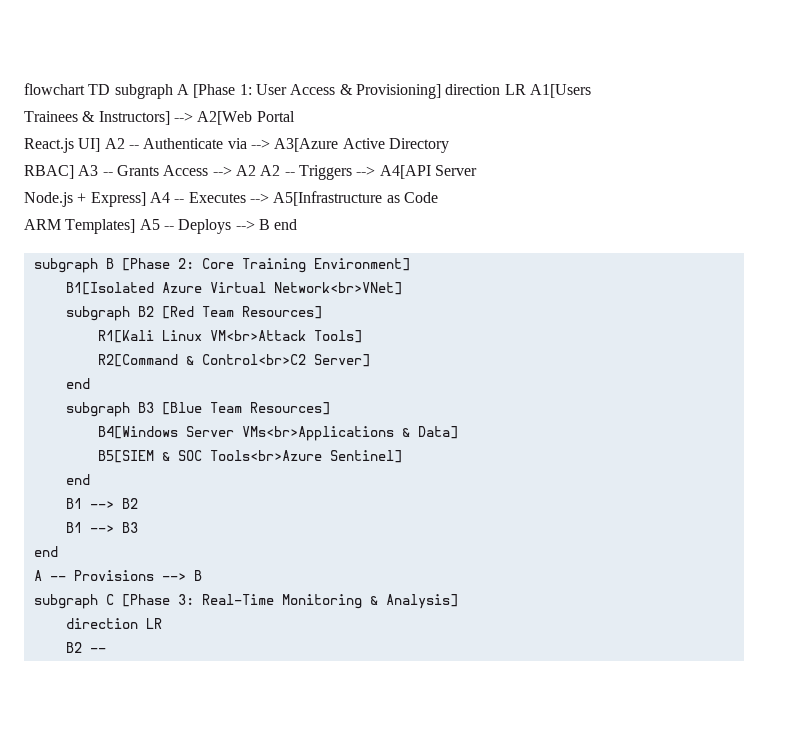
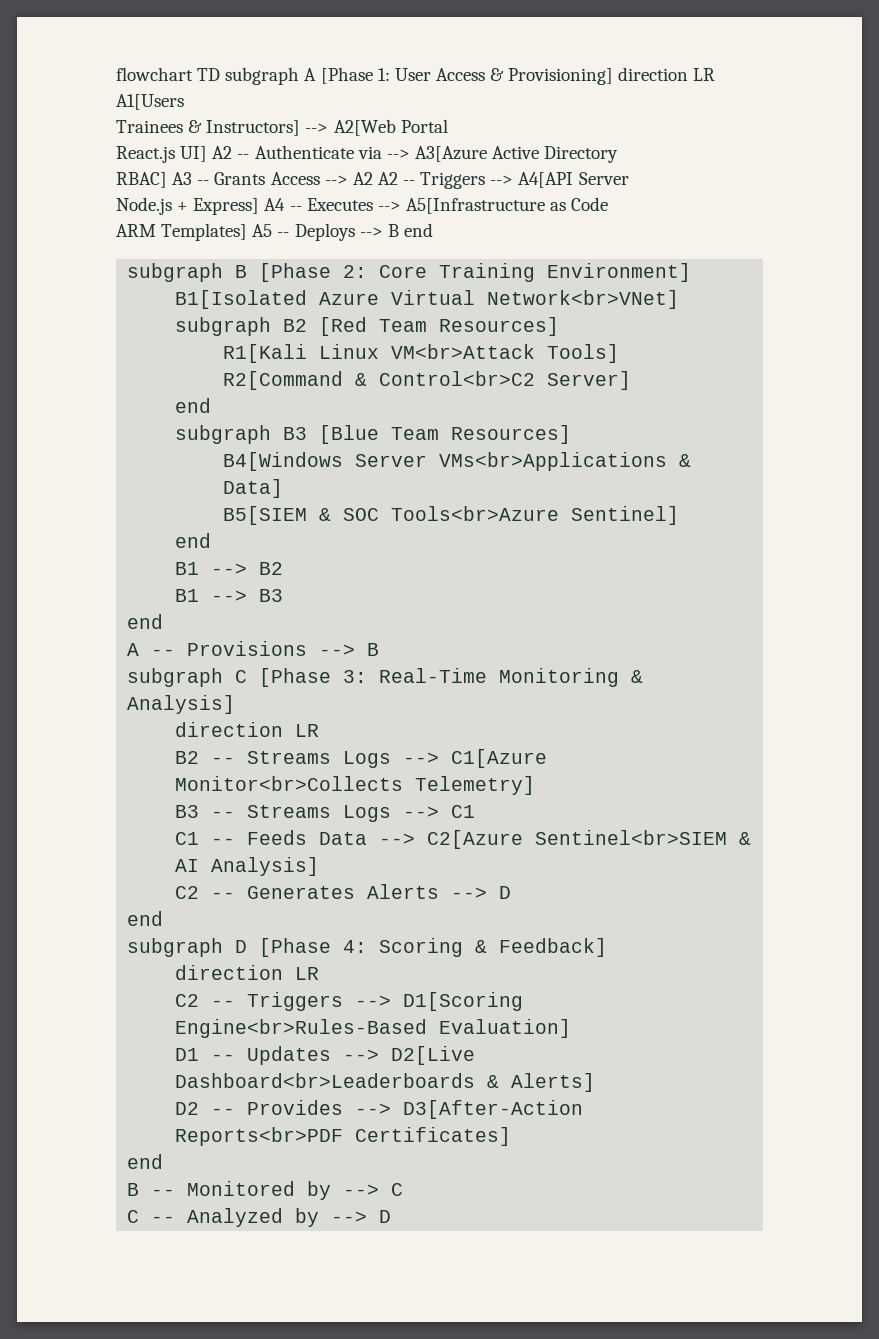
(106, 650) none -> [247,749,548,768] [175,776,536,795] [175,805,476,822] [175,830,752,849] [175,857,320,876] [175,884,512,899] [127,911,164,926] [127,938,608,957] [175,965,320,980] [175,992,524,1011] [175,1019,572,1038] [175,1046,476,1065] [175,1073,596,1092] [175,1100,584,1119] [175,1127,512,1146] [127,1154,164,1169] [127,1181,404,1200] [127,1208,392,1227] Streams Logs --> C1[Azure Monitor<br>Collects Telemetry] // B3 -- Streams Logs --> C1 // C1 -- Feeds Data --> C2[Azure Sentinel<br>SIEM & AI Analysis] // C2 -- Generates Alerts --> D // end // subgraph D [Phase 4: Scoring & Feedback] // direction LR // C2 -- Triggers --> D1[Scoring Engine<br>Rules-Based Evaluation] // D1 -- Updates --> D2[Live Dashboard<br>Leaderboards & Alerts] // D2 -- Provides --> D3[After-Action Reports<br>PDF Certificates] // end // B -- Monitored by --> C // C -- Analyzed by --> D

